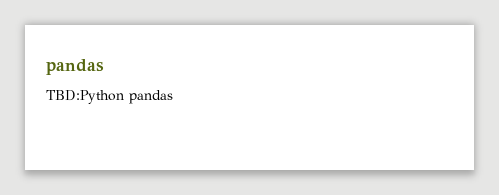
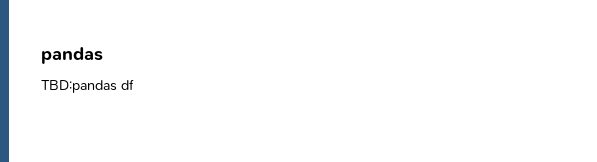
[46,90,173,104] TBD:Python pandas -> [41,79,134,93] TBD:pandas df

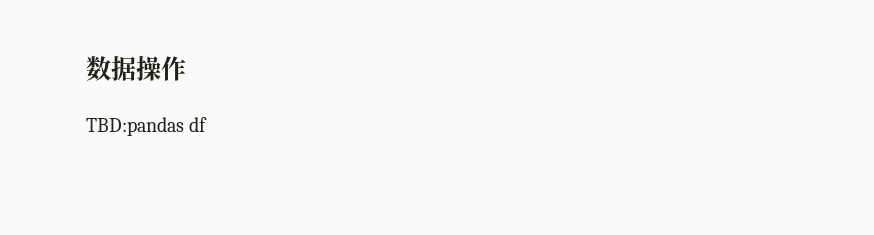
[41,47,103,64] pandas -> [86,56,186,81] 数据操作

